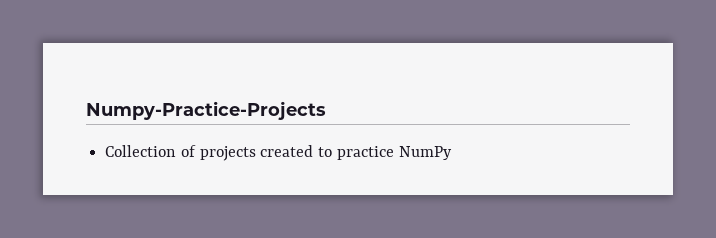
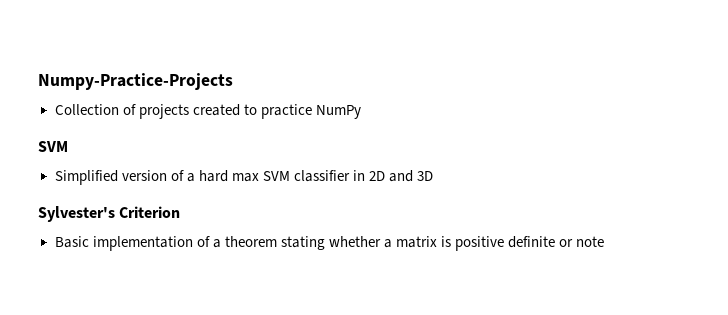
(452, 153) none -> [38,141,68,152] [54,170,434,185] [38,206,181,222] [54,236,605,251] // SVM // Simplified version of a hard max SVM classifier in 2D and 3D // Sylvester's Criterion // Basic implementation of a theorem stating whether a matrix is positive definite or note

